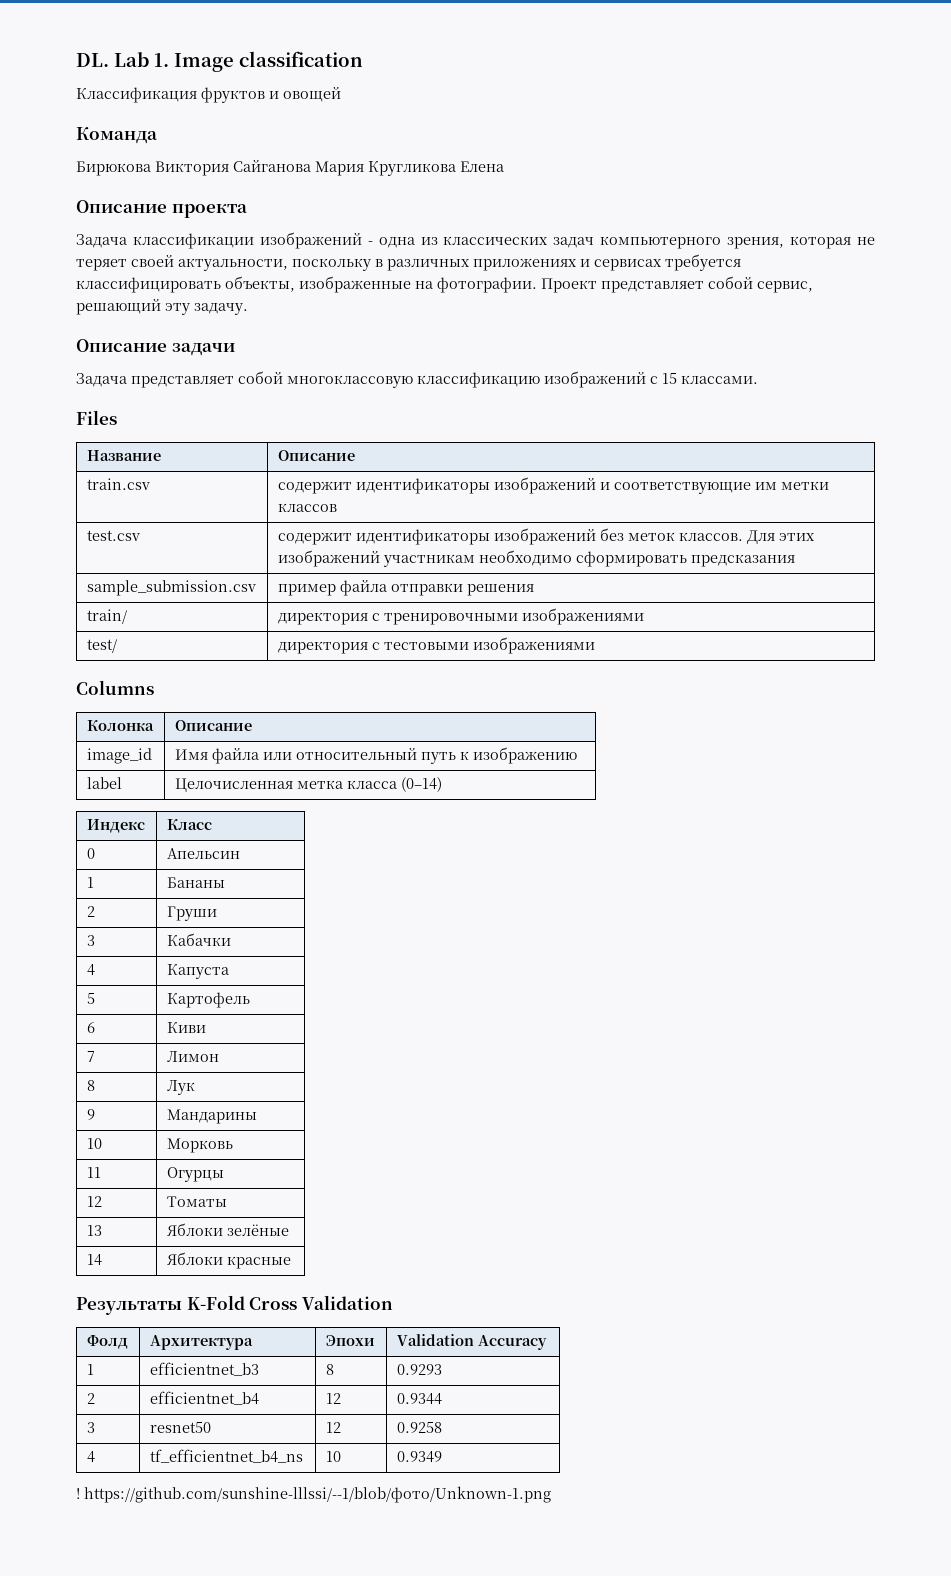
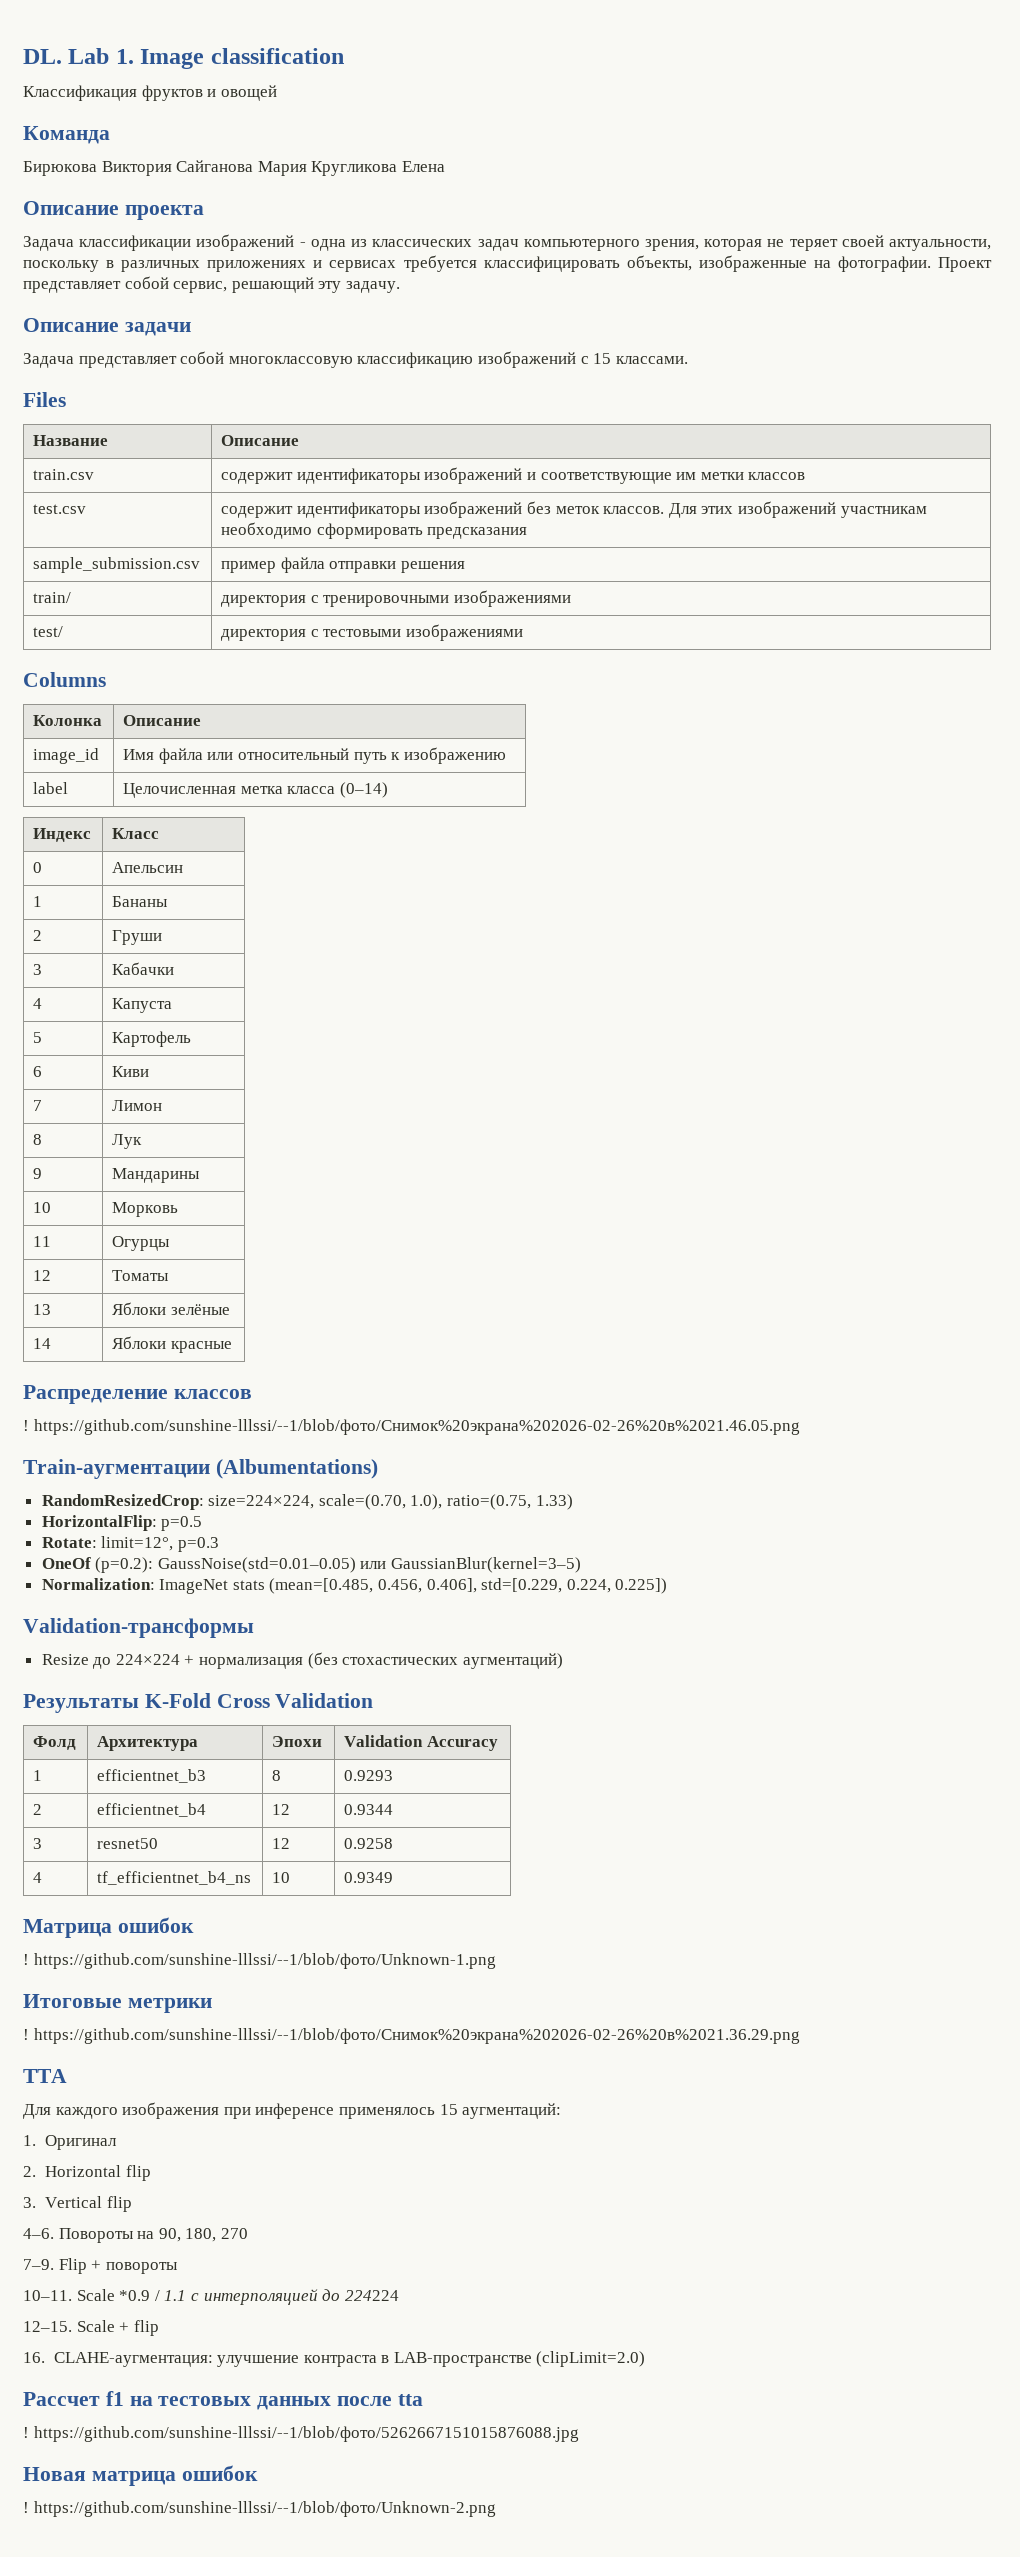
(291, 1262) none -> [23,1385,252,1404] [23,1419,800,1435] [23,1459,378,1479] [41,1494,573,1510] [41,1515,203,1531] [41,1536,219,1552] [41,1557,582,1573] [41,1578,668,1594] [23,1618,254,1638] [41,1652,563,1669] // Распределение классов // ! https://github.com/sunshine-lllssi/--1/blob/фото/Снимок%20экрана%202026-02-26%20в%2021.46.05.png // Train-аугментации (Albumentations) // RandomResizedCrop: size=224×224, scale=(0.70, 1.0), ratio=(0.75, 1.33) // HorizontalFlip: p=0.5 // Rotate: limit=12°, p=0.3 // OneOf (p=0.2): GaussNoise(std=0.01–0.05) или GaussianBlur(kernel=3–5) // Normalization: ImageNet stats (mean=[0.485, 0.456, 0.406], std=[0.229, 0.224, 0.225]) // Validation-трансформы // Resize до 224×224 + нормализация (без стохастических аугментаций)
(442, 1457) none -> [23,1917,194,1938] // Матрица ошибок
(551, 1494) none -> [23,1994,212,2013] [23,2028,800,2044] [23,2069,67,2083] [23,2102,562,2119] [23,2135,118,2150] [23,2165,151,2181] [23,2196,132,2212] [23,2228,248,2243] [23,2258,178,2274] [23,2289,399,2305] [23,2320,159,2336] [23,2351,646,2367] [23,2391,423,2410] [23,2426,579,2442] [23,2465,258,2486] [23,2501,496,2517] // Итоговые метрики // ! https://github.com/sunshine-lllssi/--1/blob/фото/Снимок%20экрана%202026-02-26%20в%2021.36.29.png // TTA // Для каждого изображения при инференсе применялось 15 аугментаций: // 1. Оригинал // 2. Horizontal flip // 3. Vertical flip // 4–6. Повороты на 90, 180, 270 // 7–9. Flip + повороты // 10–11. Scale *0.9 / 1.1 с интерполяцией до 224224 // 12–15. Scale + flip // 16. CLAHE-аугментация: улучшение контраста в LAB-пространстве (clipLimit=2.0) // Рассчет f1 на тестовых данных после tta // ! https://github.com/sunshine-lllssi/--1/blob/фото/5262667151015876088.jpg // Новая матрица ошибок // ! https://github.com/sunshine-lllssi/--1/blob/фото/Unknown-2.png

